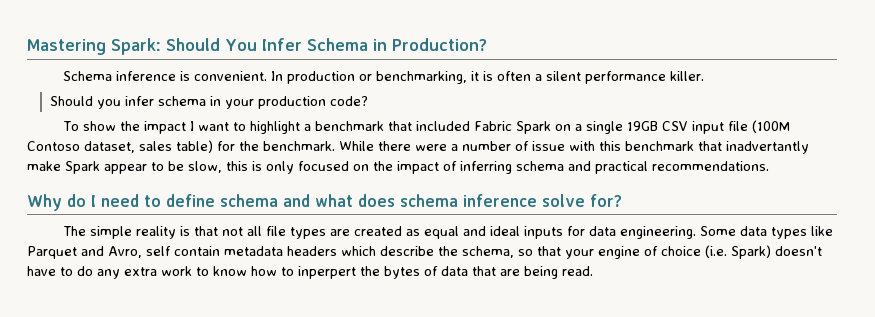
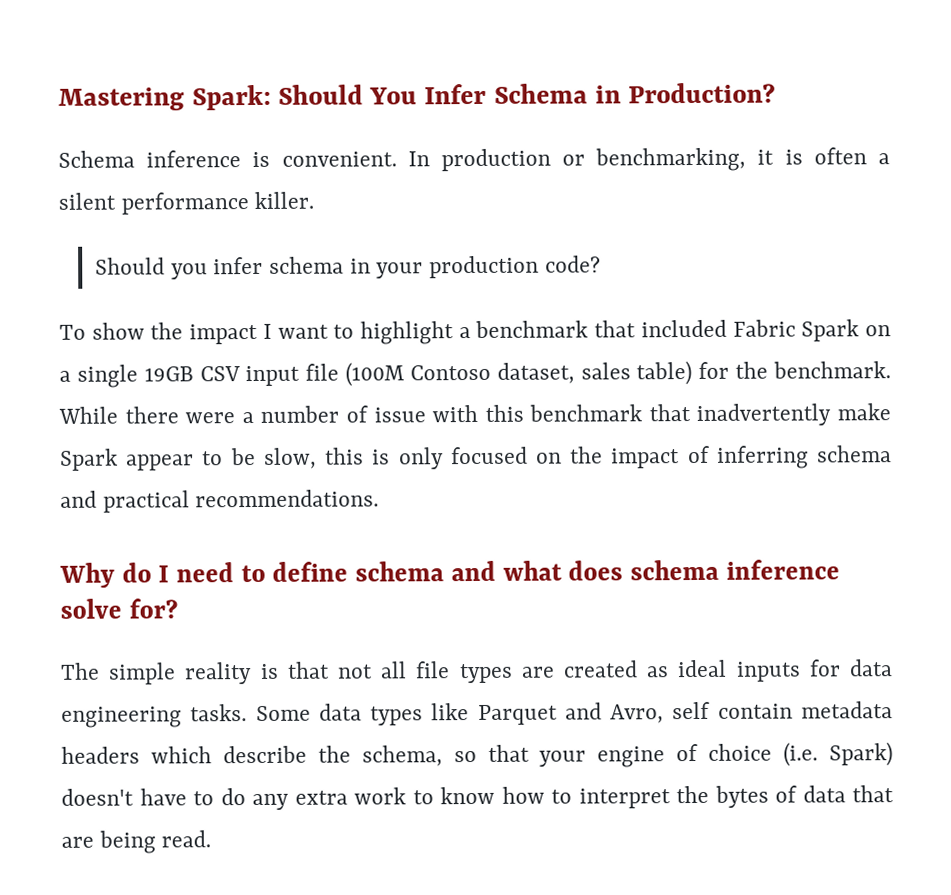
[726,141,809,154] inadvertantly -> [696,403,832,426] inadvertently
[423,226,486,239] equal and -> (670, 672) none
[619,226,696,239] engineering. -> [61,704,248,728] engineering tasks.
[298,266,356,279] inperpert -> [578,788,671,809] interpret

